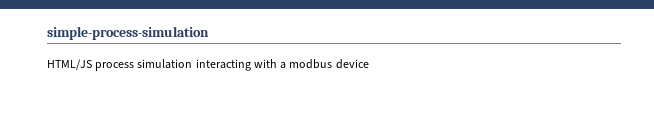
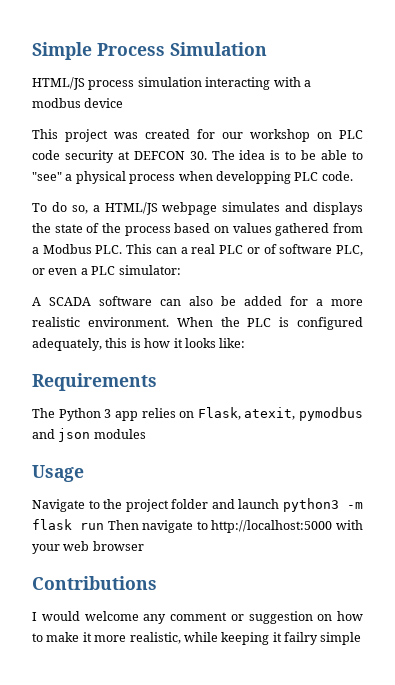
[47,26,209,40] simple-process-simulation -> [32,42,267,60] Simple Process Simulation
(369, 64) none -> [32,129,363,142] [32,150,364,163] [32,171,353,184] [32,202,363,215] [32,223,363,236] [32,244,363,256] [32,265,181,275] [32,296,363,306] [32,317,364,330] [32,338,246,351] [32,373,157,391] [32,407,363,421] [32,428,146,442] [32,465,84,482] [32,498,363,512] [32,519,363,533] [32,541,144,554] [32,576,157,590] [32,611,363,624] [32,632,362,645] // This project was created for our workshop on PLC code security at DEFCON 30. The idea is to be able to "see" a physical process when developping PLC code. // To do so, a HTML/JS webpage simulates and displays the state of the process based on values gathered from a Modbus PLC. This can a real PLC or of software PLC, or even a PLC simulator: // A SCADA software can also be added for a more realistic environment. When the PLC is configured adequately, this is how it looks like: // Requirements // The Python 3 app relies on Flask, atexit, pymodbus and json modules // Usage // Navigate to the project folder and launch python3 -m flask run Then navigate to http://localhost:5000 with your web browser // Contributions // I would welcome any comment or suggestion on how to make it more realistic, while keeping it failry simple

